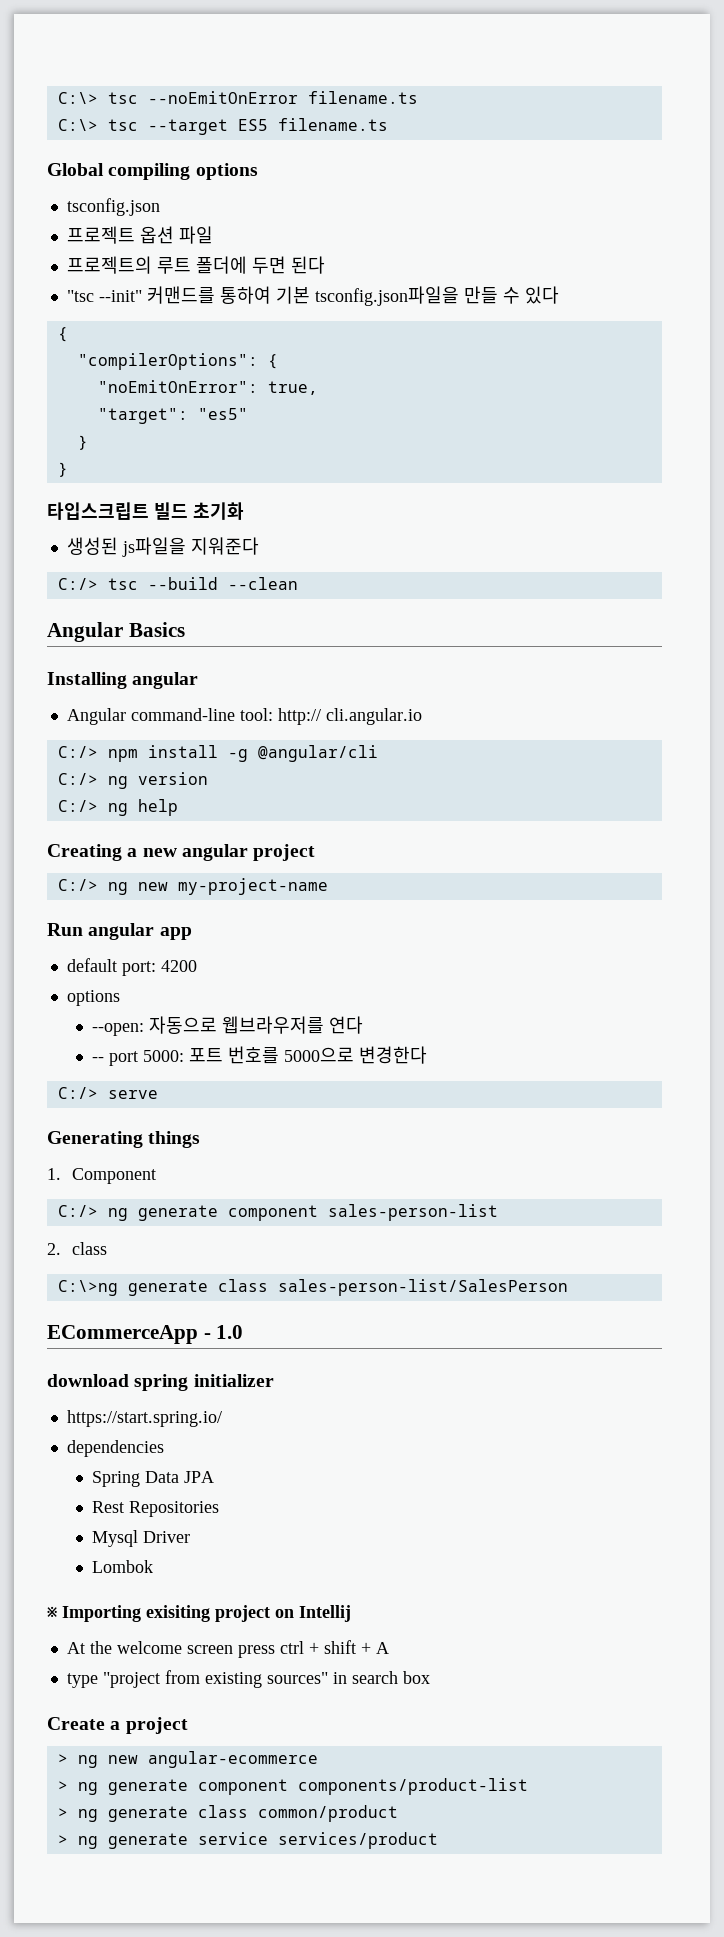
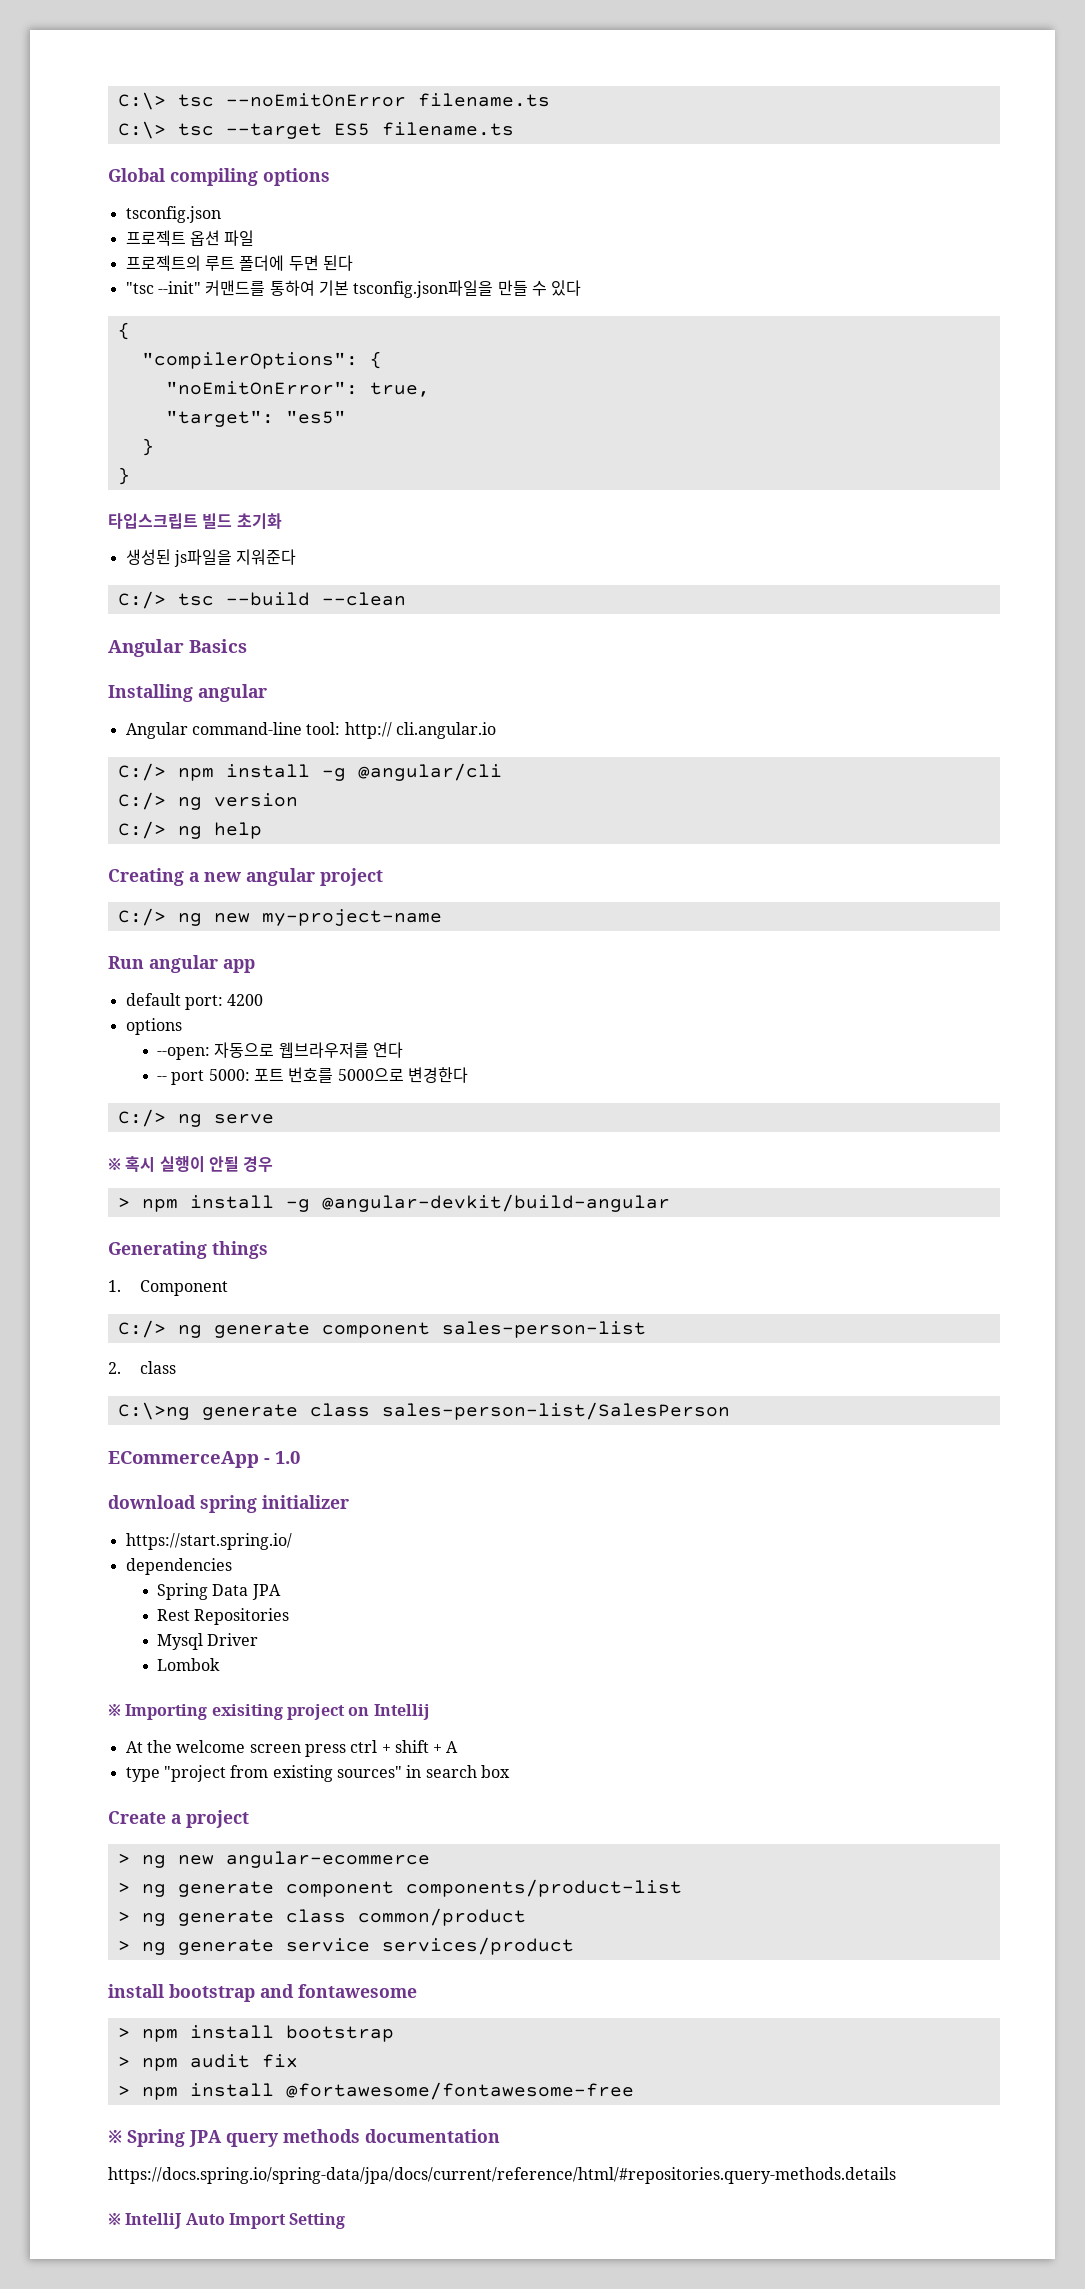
(98, 1093) none -> [177,1114,202,1127] ng
(158, 1094) none -> [108,1155,274,1173] [117,1194,670,1212] // ※ 혹시 실행이 안될 경우 // > npm install -g @angular-devkit/build-angular
(438, 1840) none -> [108,1984,417,2002] [117,2025,394,2042] [117,2054,298,2071] [117,2082,634,2100] [108,2129,500,2147] [108,2167,896,2184] [108,2213,346,2229] // install bootstrap and fontawesome // > npm install bootstrap // > npm audit fix // > npm install @fortawesome/fontawesome-free // ※ Spring JPA query methods documentation // https://docs.spring.io/spring-data/jpa/docs/current/reference/html/#repositories.query-methods.details // ※ IntelliJ Auto Import Setting

